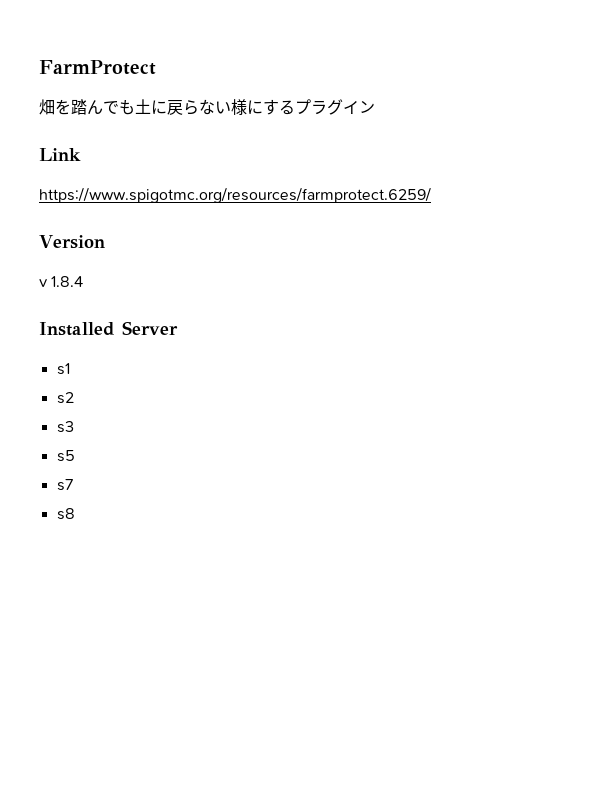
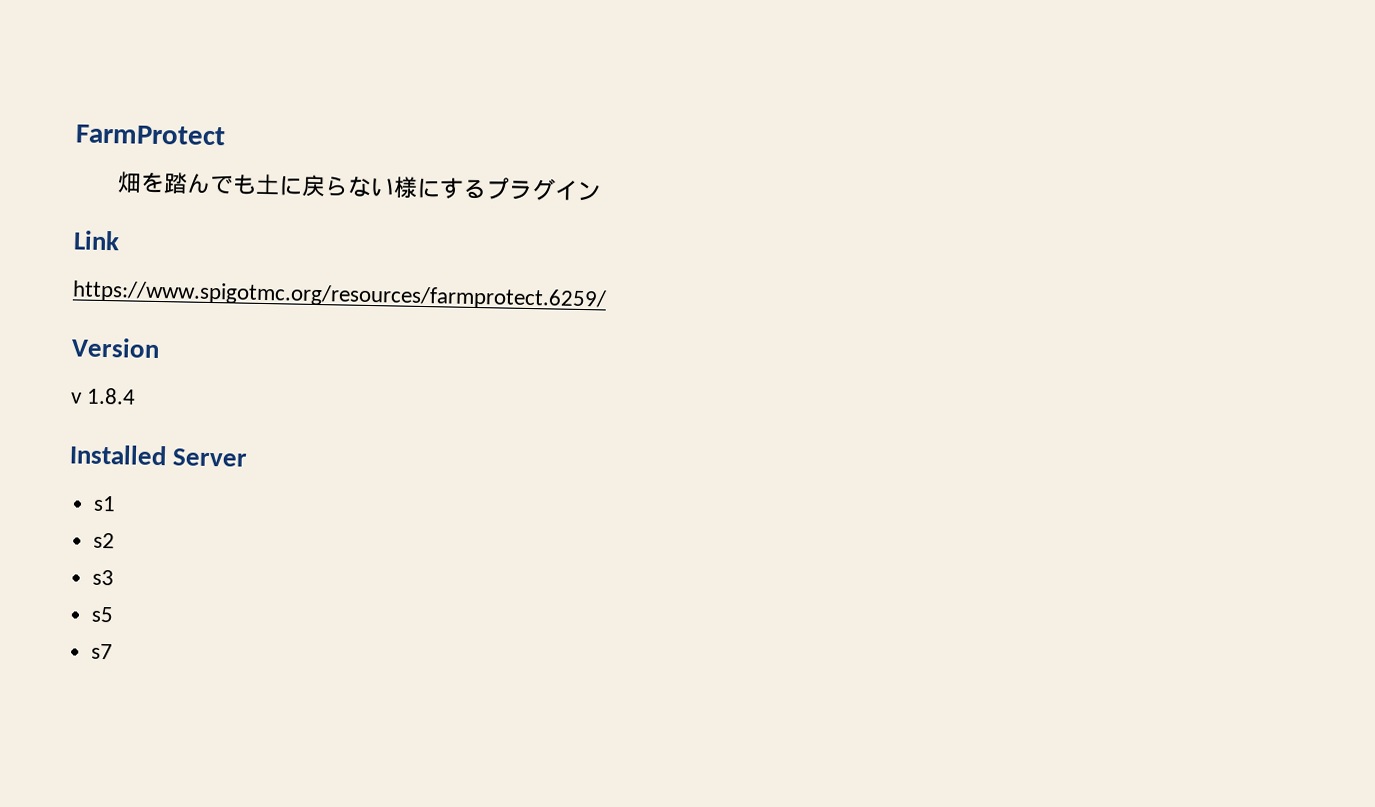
[56,508,75,520] // s8 -> (114, 651) none

